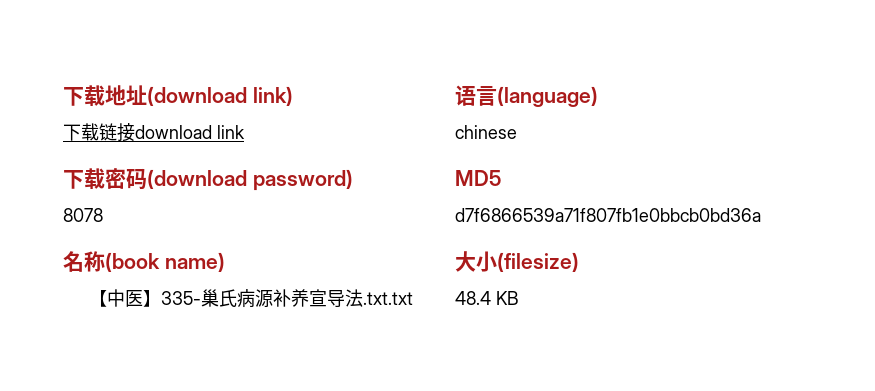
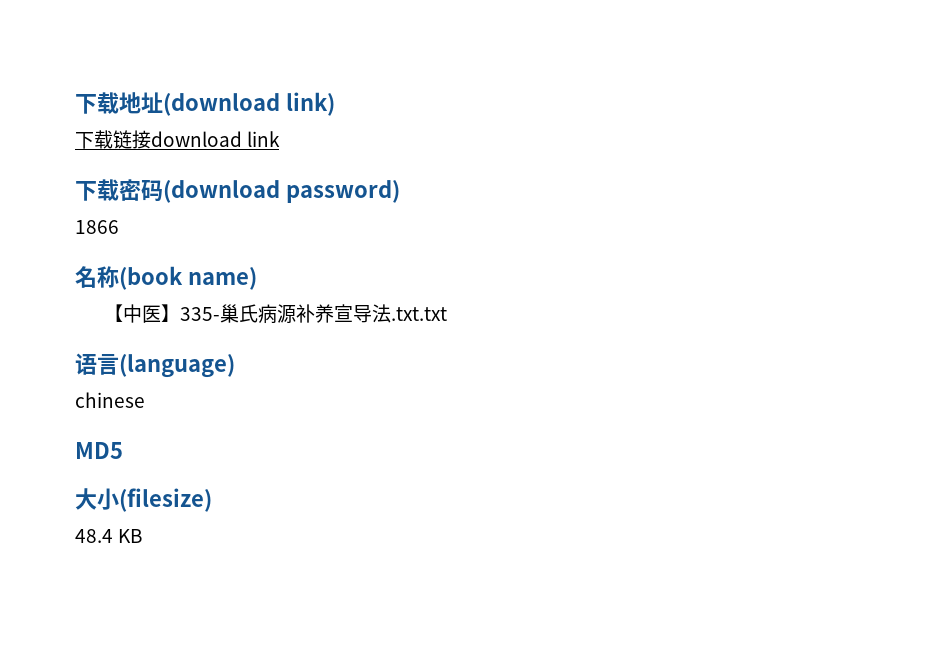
[63,208,103,222] 8078 -> [75,220,119,234] 1866
[455,208,761,222] // d7f6866539a71f807fb1e0bbcb0bd36a -> (123, 450) none

